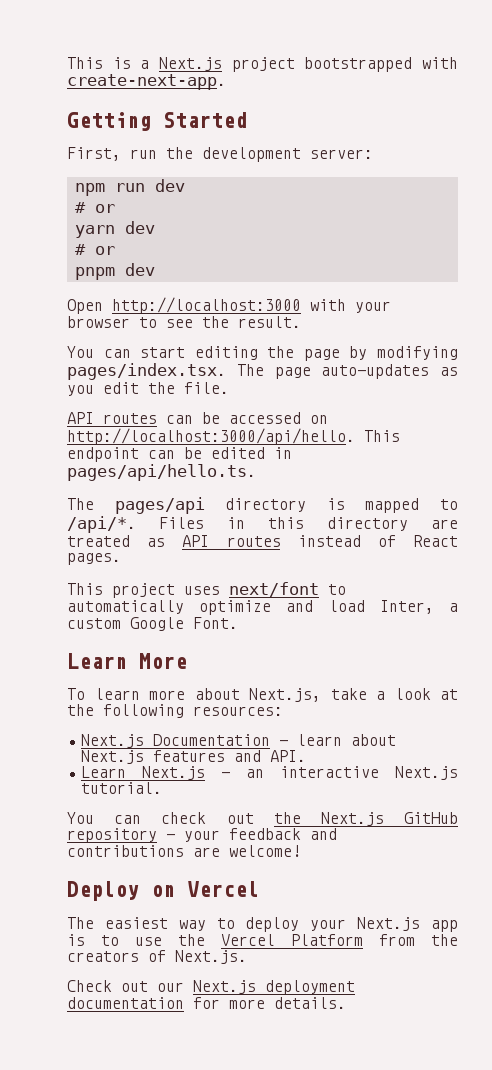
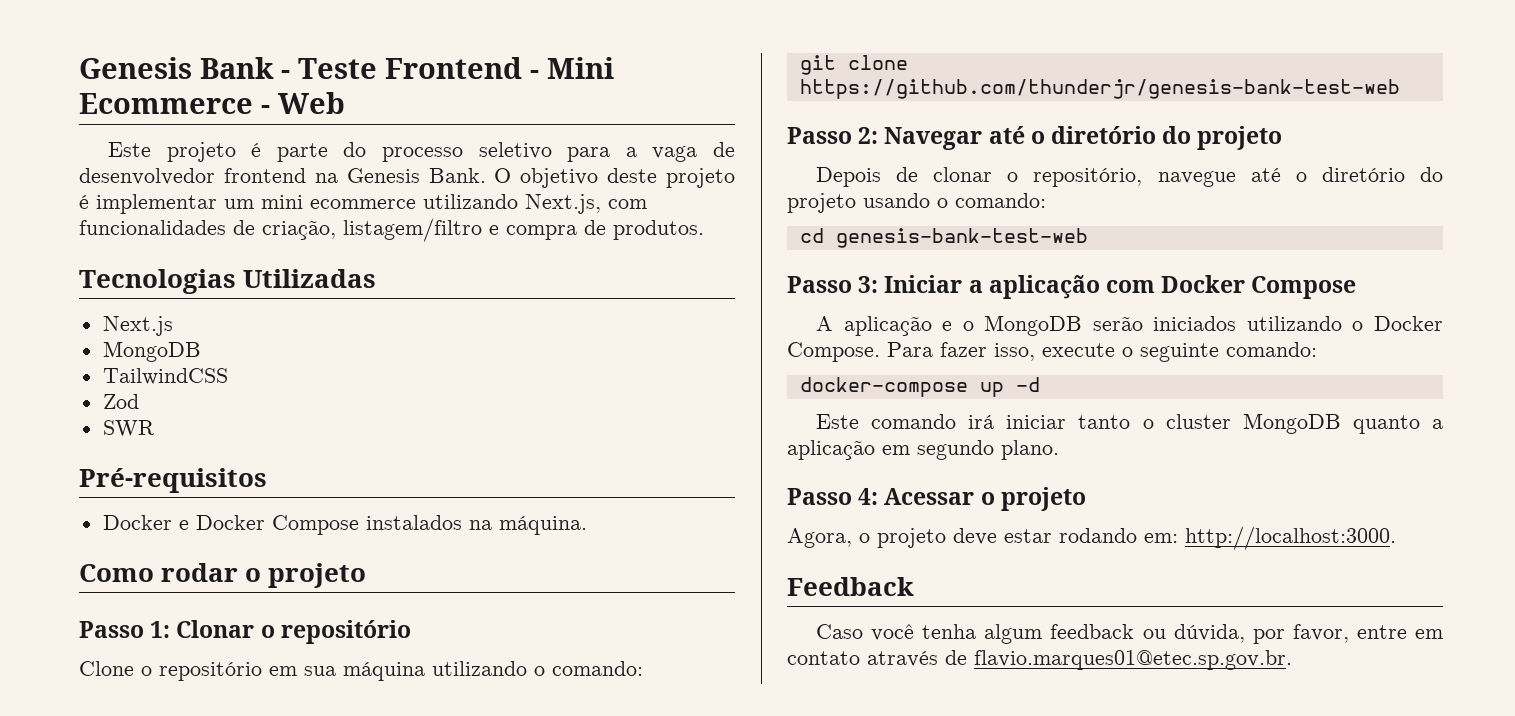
[67,57,458,72] [67,74,226,90] [67,112,247,131] [67,147,373,162] [74,179,185,196] [74,202,115,213] [74,221,155,238] [74,244,115,255] [74,263,155,280] [67,297,391,314] [67,316,301,328] [67,346,458,361] [67,363,458,380] [67,382,229,396] [67,412,328,424] [67,428,400,445] [67,447,292,462] [67,464,256,481] [67,497,459,514] [67,516,458,533] [67,535,458,547] [67,553,121,565] [67,582,346,598] [67,600,458,615] [67,617,238,631] [67,653,187,669] [67,688,458,702] [67,704,283,718] [81,734,397,748] [81,750,307,764] [81,766,458,780] [81,782,163,794] [67,812,458,826] [67,828,337,843] [67,845,301,857] [67,881,259,901] [67,917,458,932] [67,934,458,946] [67,950,247,964] [67,980,355,995] [67,997,346,1009] This is a Next.js project bootstrapped with create-next-app. // Getting Started // First, run the development server: // npm run dev // # or // yarn dev // # or // pnpm dev // Open http://localhost:3000 with your browser to see the result. // You can start editing the page by modifying pages/index.tsx. The page auto-updates as you edit the file. // API routes can be accessed on http://localhost:3000/api/hello. This endpoint can be edited in pages/api/hello.ts. // The pages/api directory is mapped to /api/*. Files in this directory are treated as API routes instead of React pages. // This project uses next/font to automatically optimize and load Inter, a custom Google Font. // Learn More // To learn more about Next.js, take a look at the following resources: // Next.js Documentation - learn about Next.js features and API. // Learn Next.js - an interactive Next.js tutorial. // You can check out the Next.js GitHub repository - your feedback and contributions are welcome! // Deploy on Vercel // The easiest way to deploy your Next.js app is to use the Vercel Platform from the creators of Next.js. // Check out our Next.js deployment documentation for more details. -> [79,57,614,79] [79,92,345,114] [108,142,735,162] [79,168,735,188] [79,194,647,214] [79,218,704,242] [79,269,377,294] [102,316,173,336] [102,341,201,362] [102,368,228,385] [102,394,139,409] [102,420,155,437] [79,468,267,493] [102,515,587,535] [79,563,367,588] [79,620,411,644] [79,661,643,681] [799,55,908,75] [799,79,1400,99] [787,126,1283,150] [816,167,1443,187] [787,193,1046,213] [799,228,1088,248] [787,275,1357,299] [816,315,1443,336] [787,342,1317,362] [799,377,1040,397] [816,413,1443,434] [787,440,1059,460] [787,487,1086,511] [787,526,1396,550] [787,577,914,596] [816,624,1443,644] [787,650,1292,670] Genesis Bank - Teste Frontend - Mini Ecommerce - Web // Este projeto é parte do processo seletivo para a vaga de desenvolvedor frontend na Genesis Bank. O objetivo deste projeto é implementar um mini ecommerce utilizando Next.js, com funcionalidades de criação, listagem/filtro e compra de produtos. // Tecnologias Utilizadas // Next.js // MongoDB // TailwindCSS // Zod // SWR // Pré-requisitos // Docker e Docker Compose instalados na máquina. // Como rodar o projeto // Passo 1: Clonar o repositório // Clone o repositório em sua máquina utilizando o comando: // git clone https://github.com/thunderjr/genesis-bank-test-web // Passo 2: Navegar até o diretório do projeto // Depois de clonar o repositório, navegue até o diretório do projeto usando o comando: // cd genesis-bank-test-web // Passo 3: Iniciar a aplicação com Docker Compose // A aplicação e o MongoDB serão iniciados utilizando o Docker Compose. Para fazer isso, execute o seguinte comando: // docker-compose up -d // Este comando irá iniciar tanto o cluster MongoDB quanto a aplicação em segundo plano. // Passo 4: Acessar o projeto // Agora, o projeto deve estar rodando em: http://localhost:3000. // Feedback // Caso você tenha algum feedback ou dúvida, por favor, entre em contato através de flavio.marques01@etec.sp.gov.br.

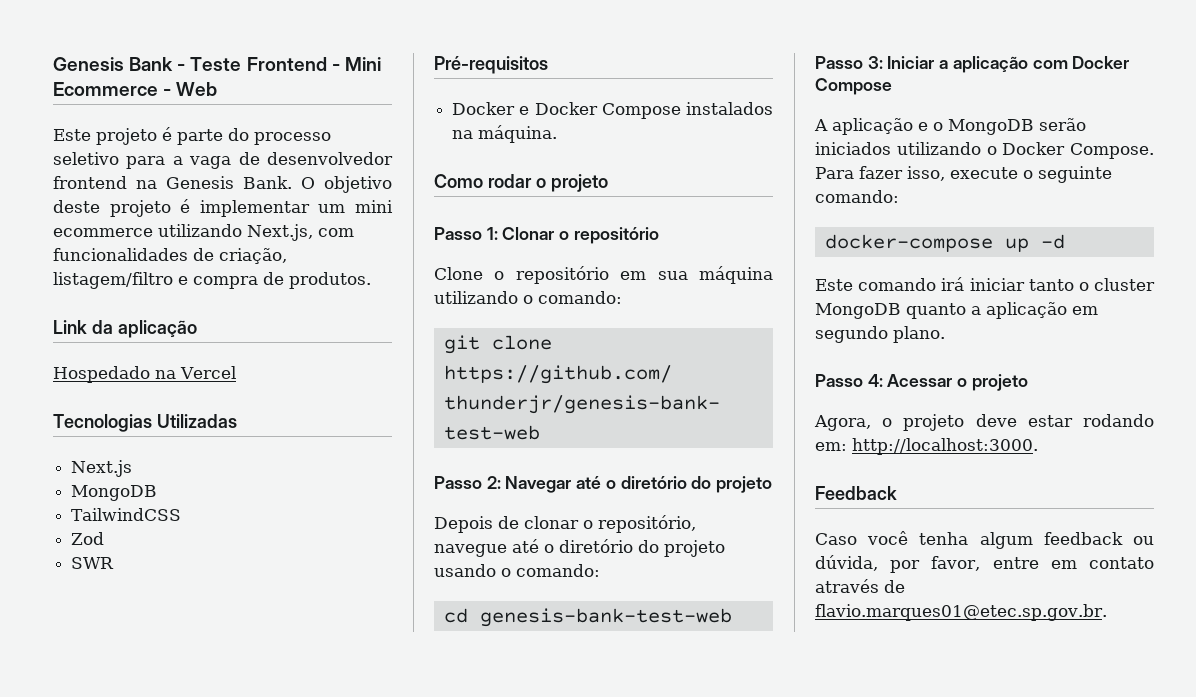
(704, 230) none -> [53,320,197,338] [53,366,236,383] // Link da aplicação // Hospedado na Vercel

